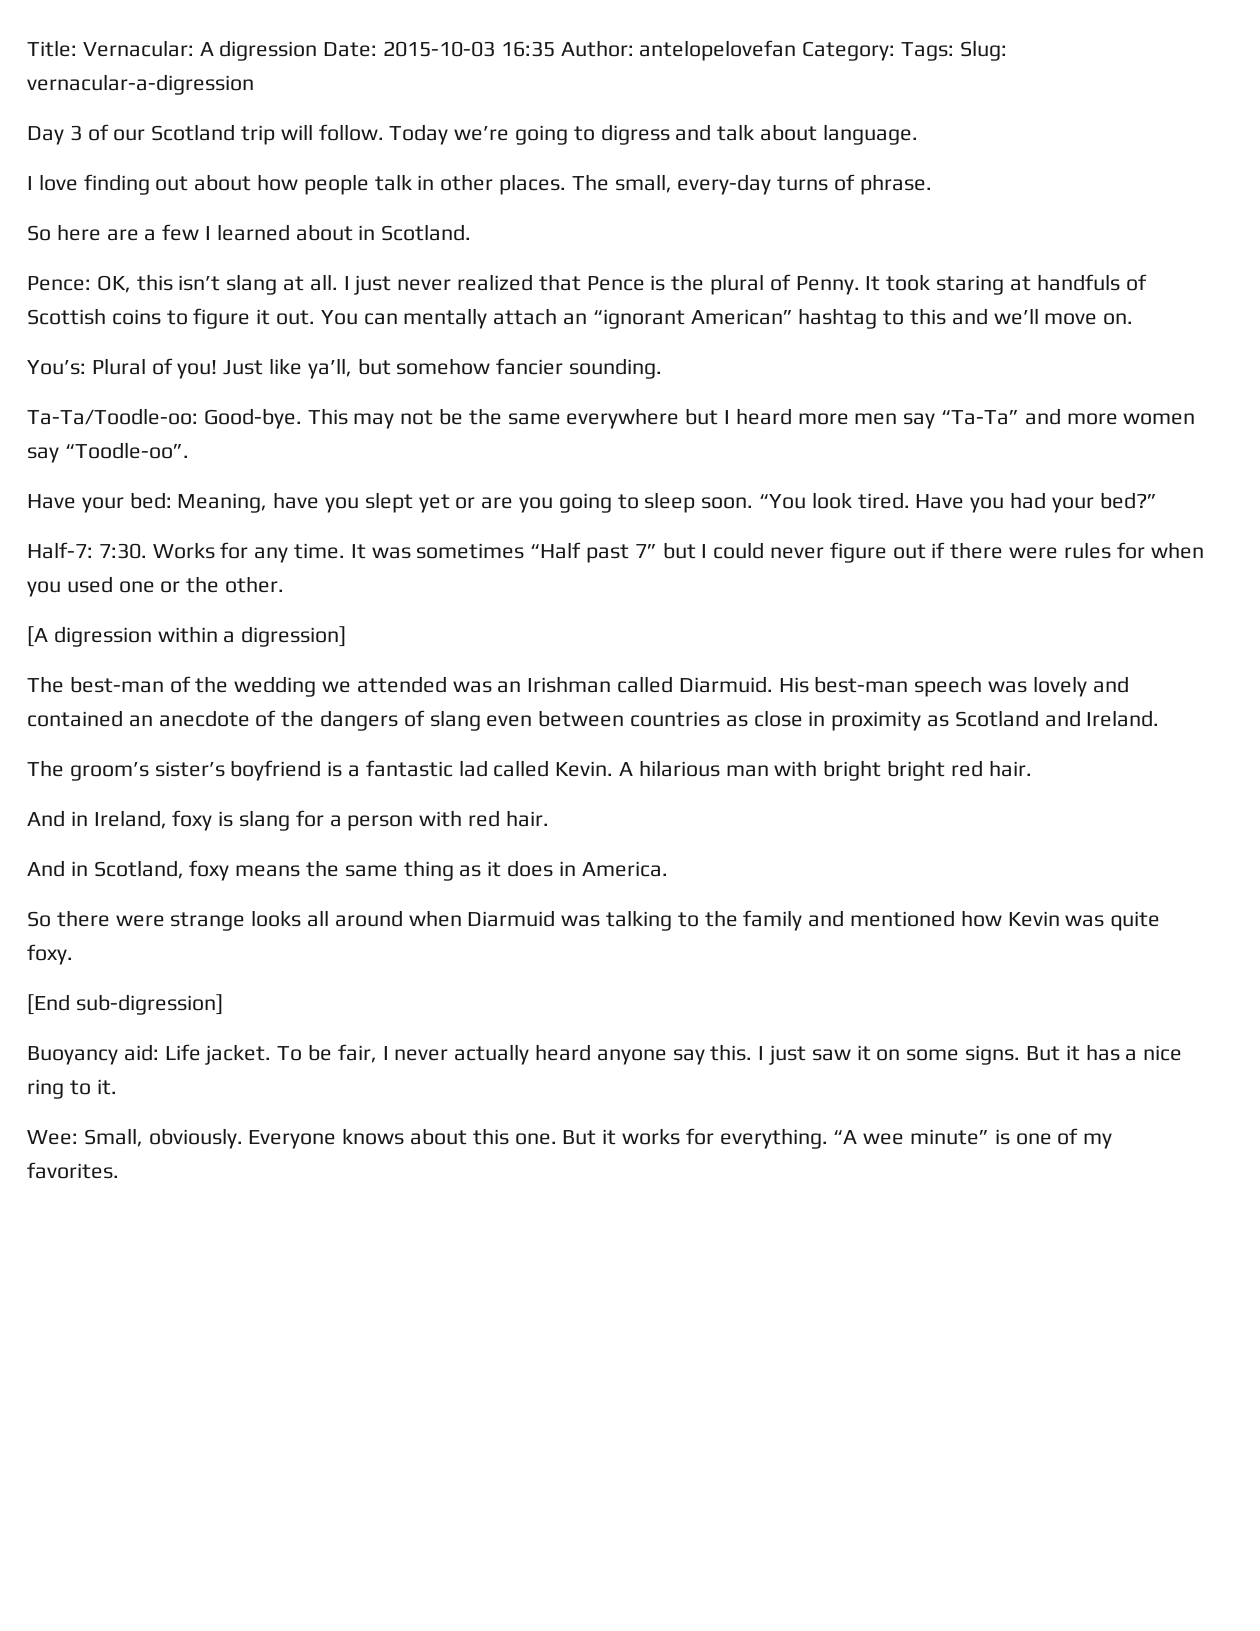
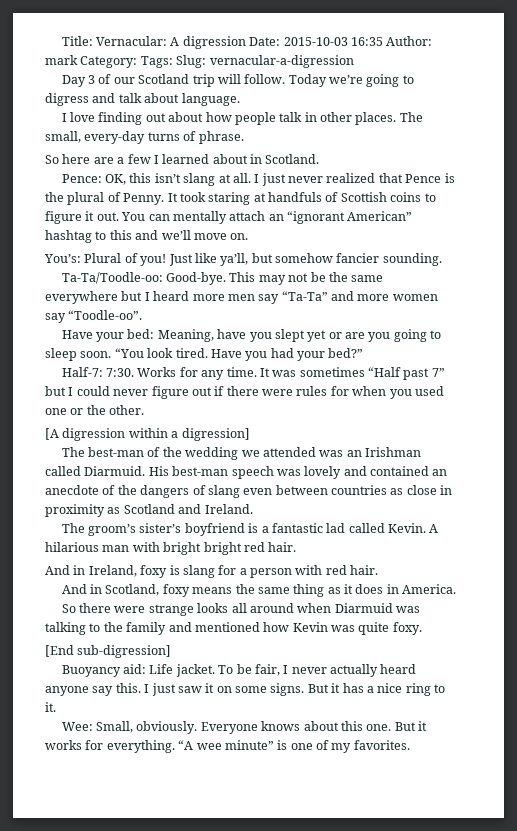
[639,40,797,61] antelopelovefan -> [45,55,78,65] mark

